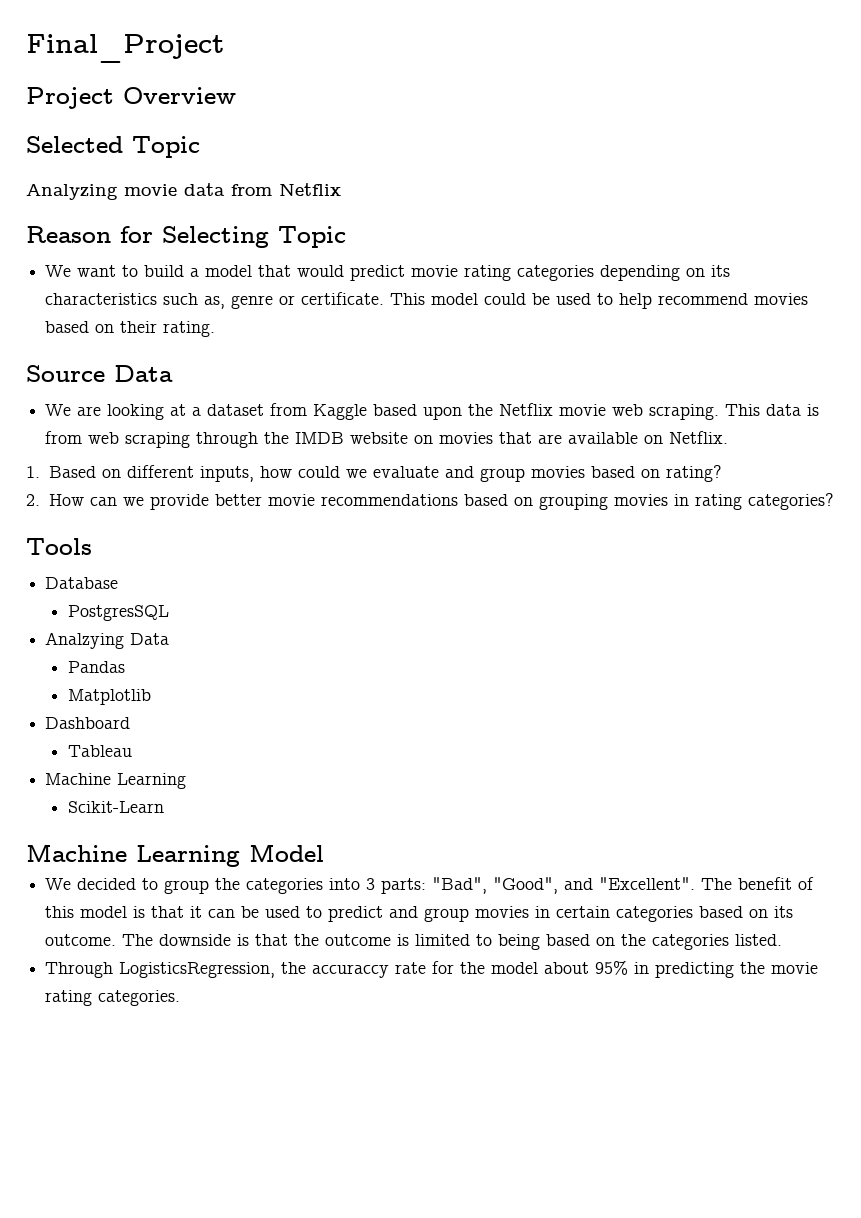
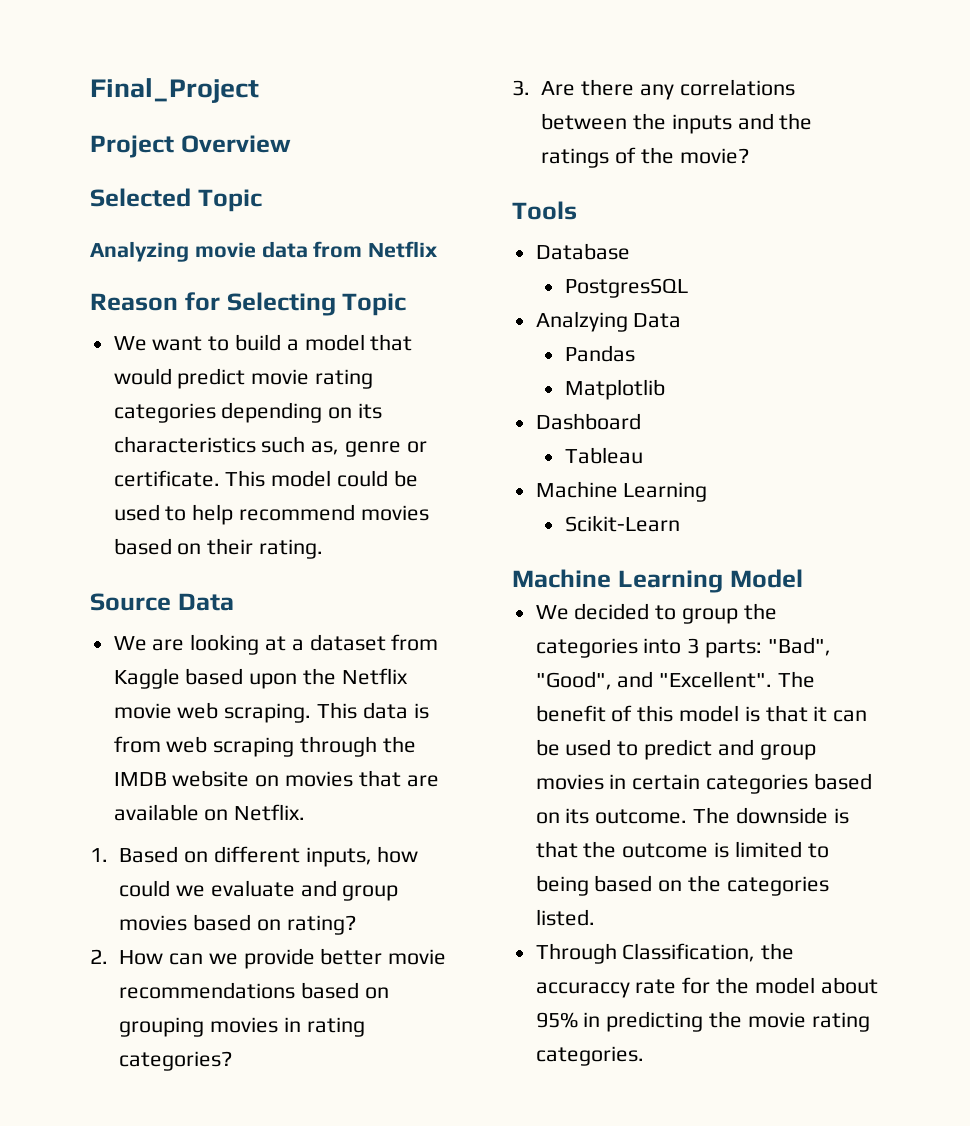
(834, 501) none -> [512,79,795,100] [541,113,813,134] [541,147,749,168] // 3. Are there any correlations between the inputs and the ratings of the movie?
[119,962,276,978] LogisticsRegression, -> [622,943,756,962] Classification,

